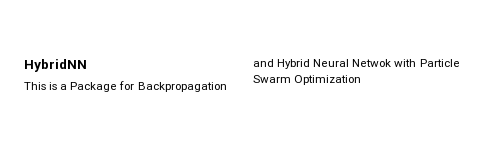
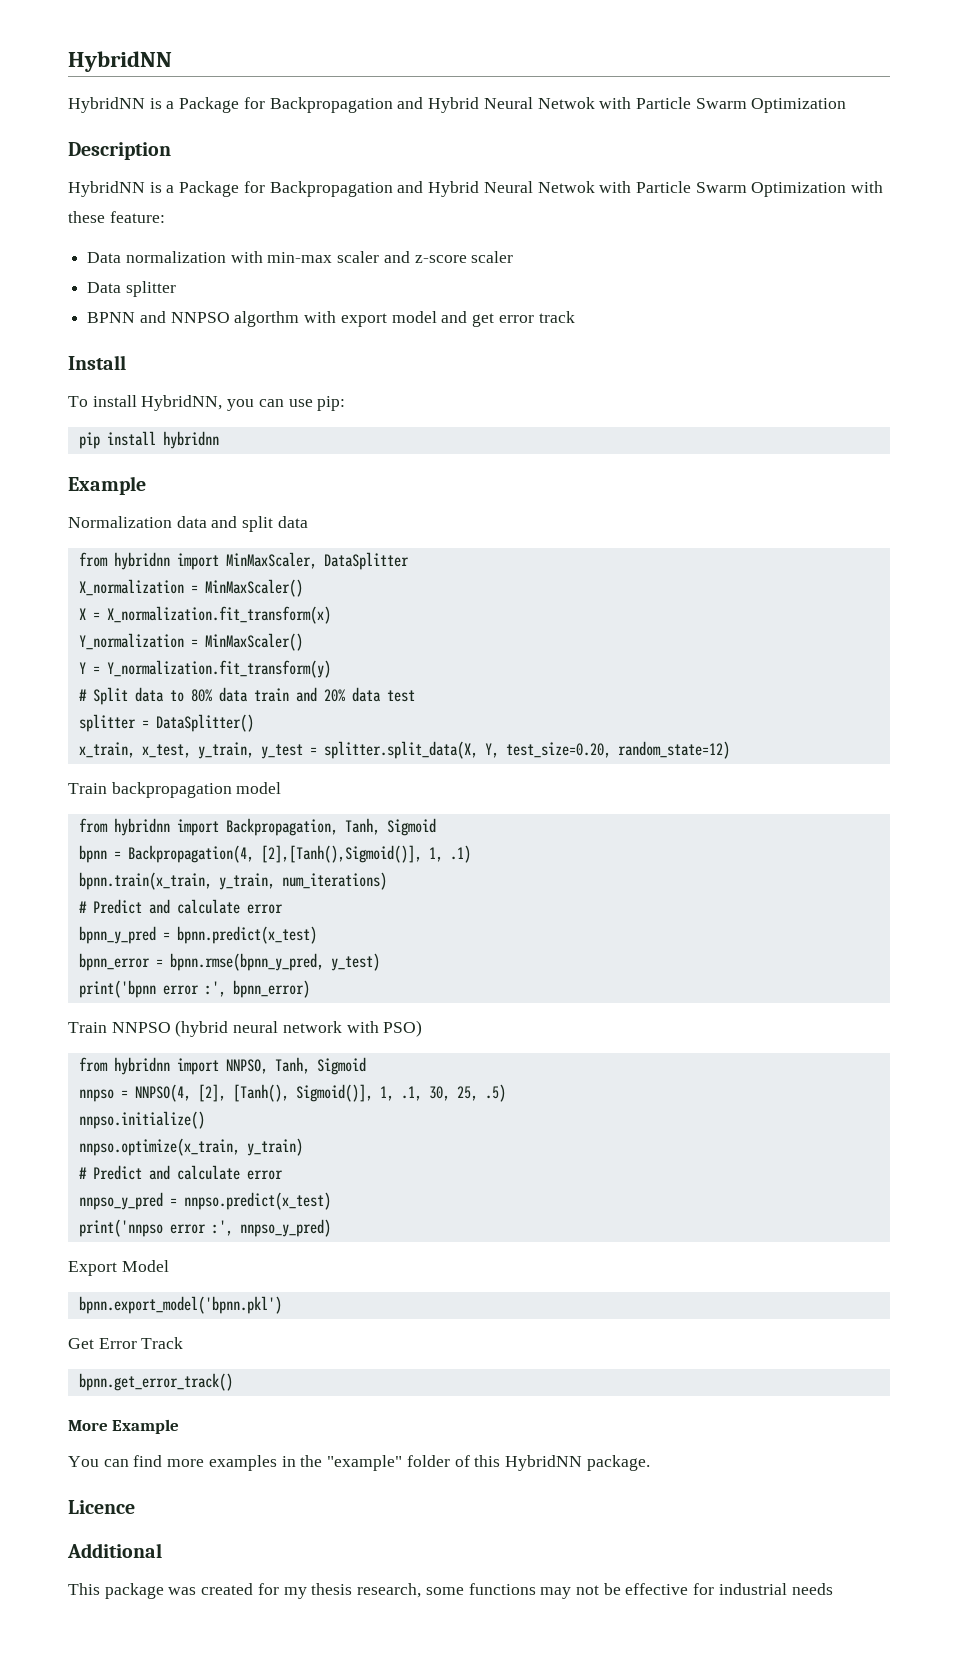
[24,82,46,90] This -> [68,97,145,113] HybridNN
(362, 80) none -> [68,142,171,160] [68,181,884,197] [68,211,165,223] [87,251,514,263] [87,281,176,297] [87,311,575,327] [68,355,126,370] [68,395,346,411] [78,431,219,449] [68,476,146,495] [68,516,308,532] [78,552,409,570] [78,579,303,597] [78,606,331,624] [78,633,303,651] [78,660,331,678] [78,687,415,705] [78,714,254,732] [78,741,730,759] [68,782,282,798] [78,818,436,836] [78,845,471,863] [78,872,387,890] [78,899,283,914] [78,926,317,944] [78,953,380,971] [78,980,310,998] [68,1020,423,1037] [78,1057,366,1075] [78,1084,506,1102] [78,1111,205,1129] [78,1138,303,1156] [78,1165,283,1180] [78,1192,331,1210] [78,1219,331,1237] [68,1260,169,1276] [78,1296,282,1314] [68,1337,184,1349] [78,1373,233,1391] [68,1419,180,1434] [68,1455,650,1471] [68,1500,135,1514] [67,1543,162,1558] [68,1583,833,1599] // Description // HybridNN is a Package for Backpropagation and Hybrid Neural Netwok with Particle Swarm Optimization with these feature: // Data normalization with min-max scaler and z-score scaler // Data splitter // BPNN and NNPSO algorthm with export model and get error track // Install // To install HybridNN, you can use pip: // pip install hybridnn // Example // Normalization data and split data // from hybridnn import MinMaxScaler, DataSplitter // X_normalization = MinMaxScaler() // X = X_normalization.fit_transform(x) // Y_normalization = MinMaxScaler() // Y = Y_normalization.fit_transform(y) // # Split data to 80% data train and 20% data test // splitter = DataSplitter() // x_train, x_test, y_train, y_test = splitter.split_data(X, Y, test_size=0.20, random_state=12) // Train backpropagation model // from hybridnn import Backpropagation, Tanh, Sigmoid // bpnn = Backpropagation(4, [2],[Tanh(),Sigmoid()], 1, .1) // bpnn.train(x_train, y_train, num_iterations) // # Predict and calculate error // bpnn_y_pred = bpnn.predict(x_test) // bpnn_error = bpnn.rmse(bpnn_y_pred, y_test) // print('bpnn error :', bpnn_error) // Train NNPSO (hybrid neural network with PSO) // from hybridnn import NNPSO, Tanh, Sigmoid // nnpso = NNPSO(4, [2], [Tanh(), Sigmoid()], 1, .1, 30, 25, .5) // nnpso.initialize() // nnpso.optimize(x_train, y_train) // # Predict and calculate error // nnpso_y_pred = nnpso.predict(x_test) // print('nnpso error :', nnpso_y_pred) // Export Model // bpnn.export_model('bpnn.pkl') // Get Error Track // bpnn.get_error_track() // More Example // You can find more examples in the "example" folder of this HybridNN package. // Licence // Additional // This package was created for my thesis research, some functions may not be effective for industrial needs

